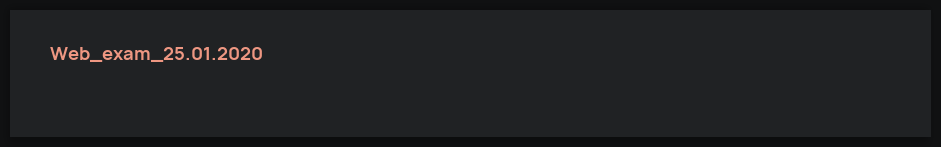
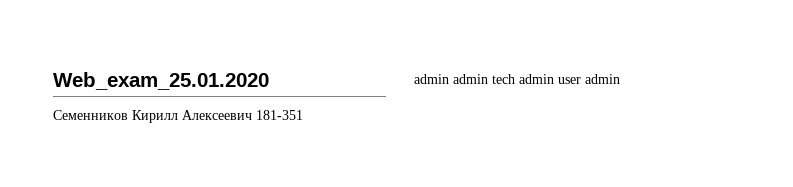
(263, 54) none -> [53,110,303,123] [414,74,620,84] // Семенников Кирилл Алексеевич 181-351 // admin admin tech admin user admin

